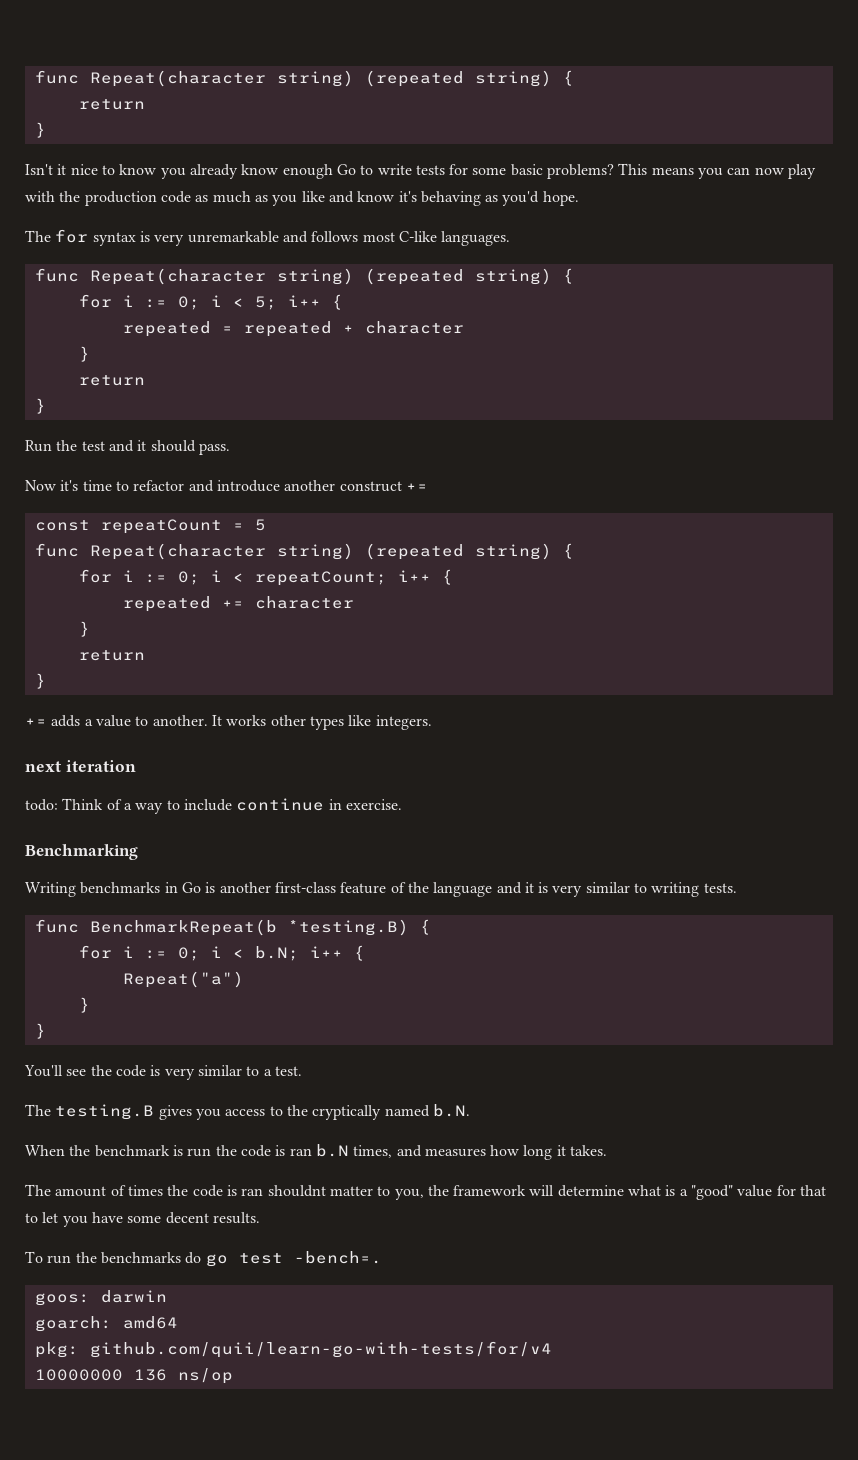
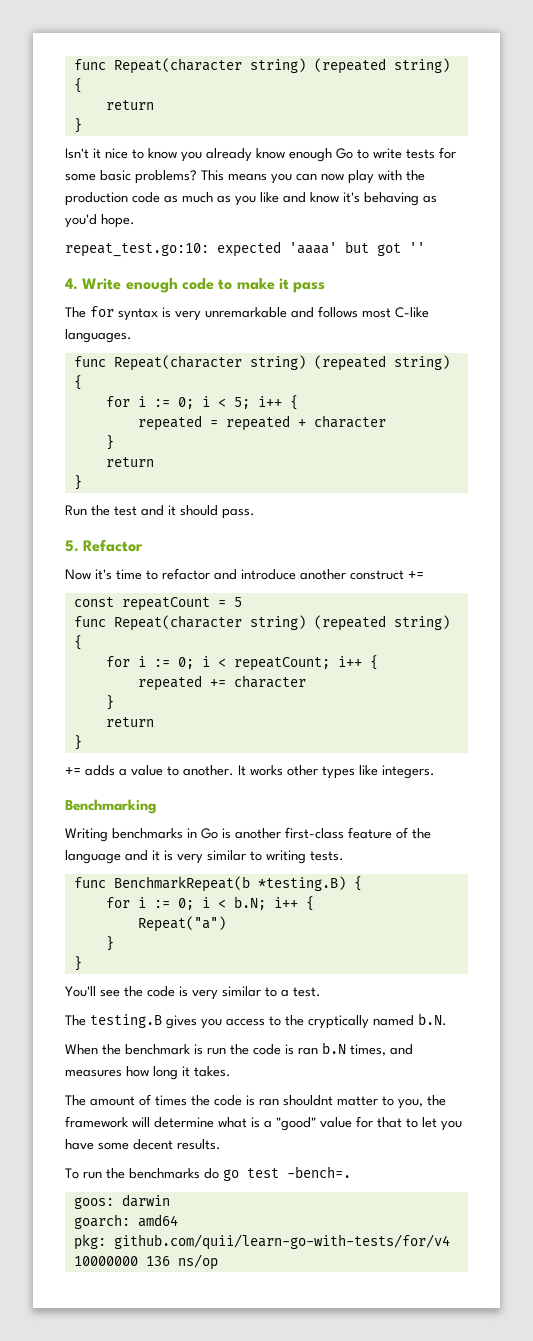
(579, 198) none -> [65,241,425,257] [65,278,326,293] // repeat_test.go:10: expected 'aaaa' but got '' // 4. Write enough code to make it pass
(230, 449) none -> [65,539,144,552] // 5. Refactor
[25,760,136,772] [25,798,402,814] // next iteration // todo: Think of a way to include continue in exercise. -> (435, 772) none

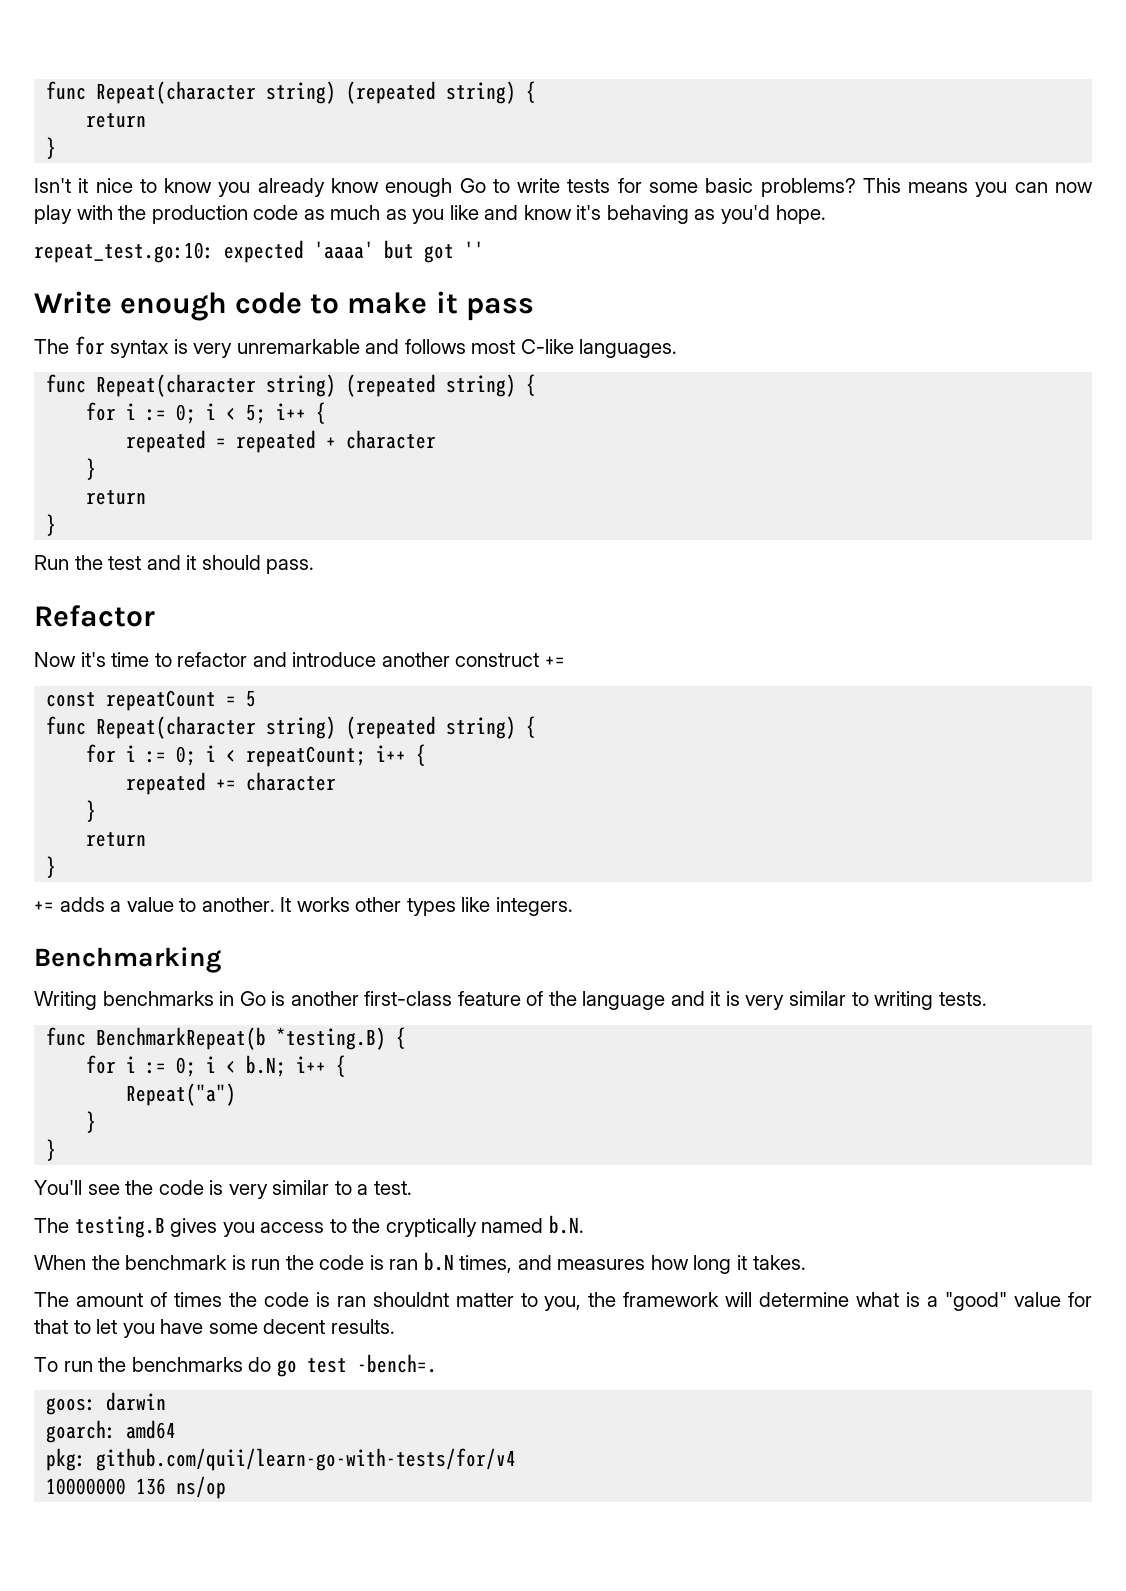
[65,278,78,290] 4. -> (484, 249) none
[65,540,79,552] 5. -> (315, 566) none

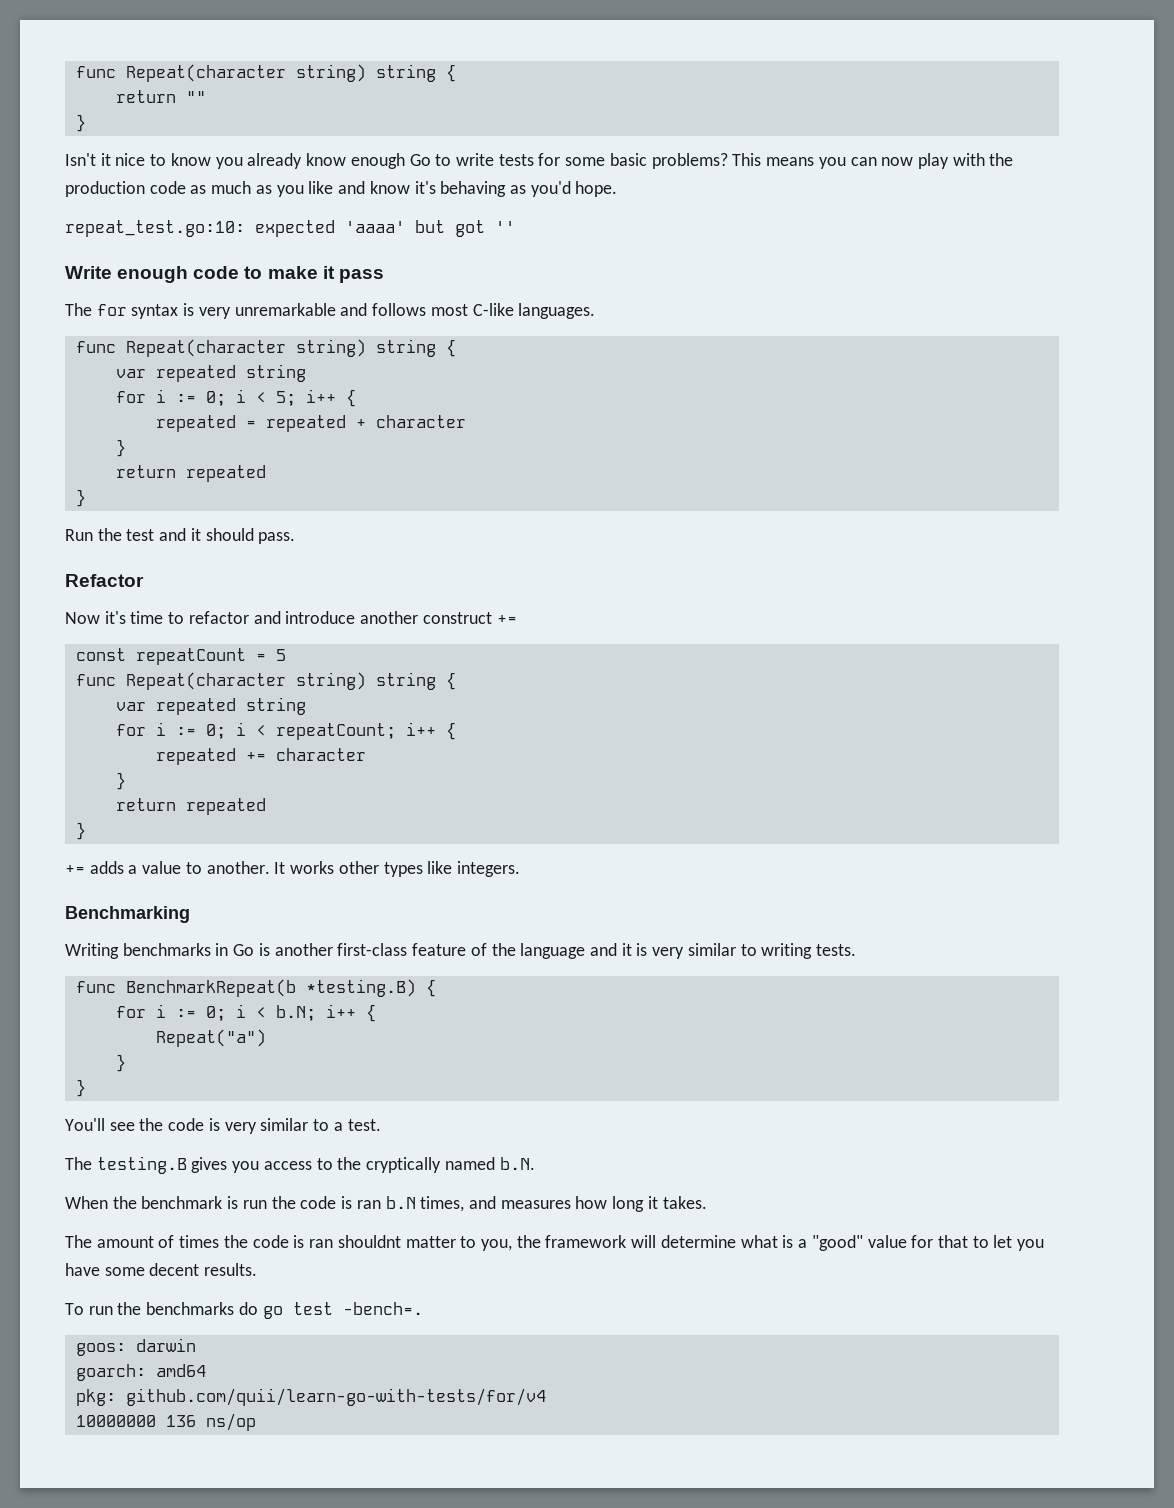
[46,81,517,104] func Repeat(character string) (repeated string) -> [75,64,436,82] func Repeat(character string) string
(147, 120) none -> [185,91,206,103] ""
[346,374,537,397] (repeated string) { -> [375,339,456,357] [115,364,306,382] string { // var repeated string
(147, 497) none -> [185,465,266,482] repeated
[346,716,537,739] (repeated string) { -> [375,672,456,690] [115,697,306,715] string { // var repeated string
(147, 839) none -> [185,798,266,815] repeated

